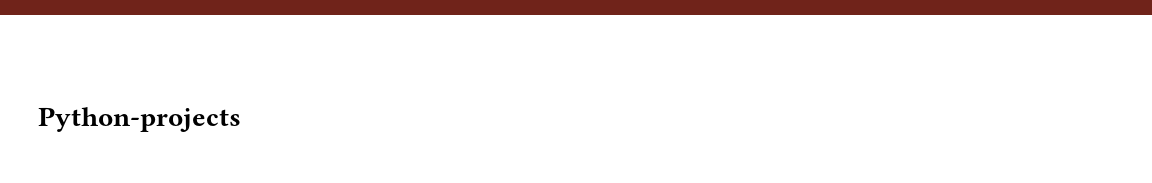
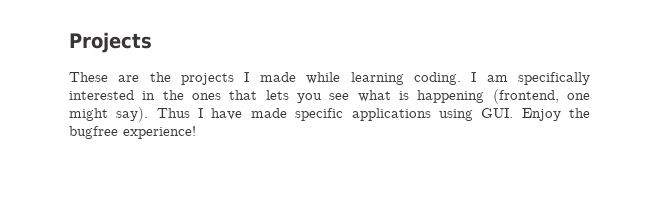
[38,107,241,132] Python-projects -> [69,32,152,53] [69,72,590,85] [69,89,590,104] [69,107,591,122] [69,126,196,139] Projects // These are the projects I made while learning coding. I am specifically interested in the ones that lets you see what is happening (frontend, one might say). Thus I have made specific applications using GUI. Enjoy the bugfree experience!

